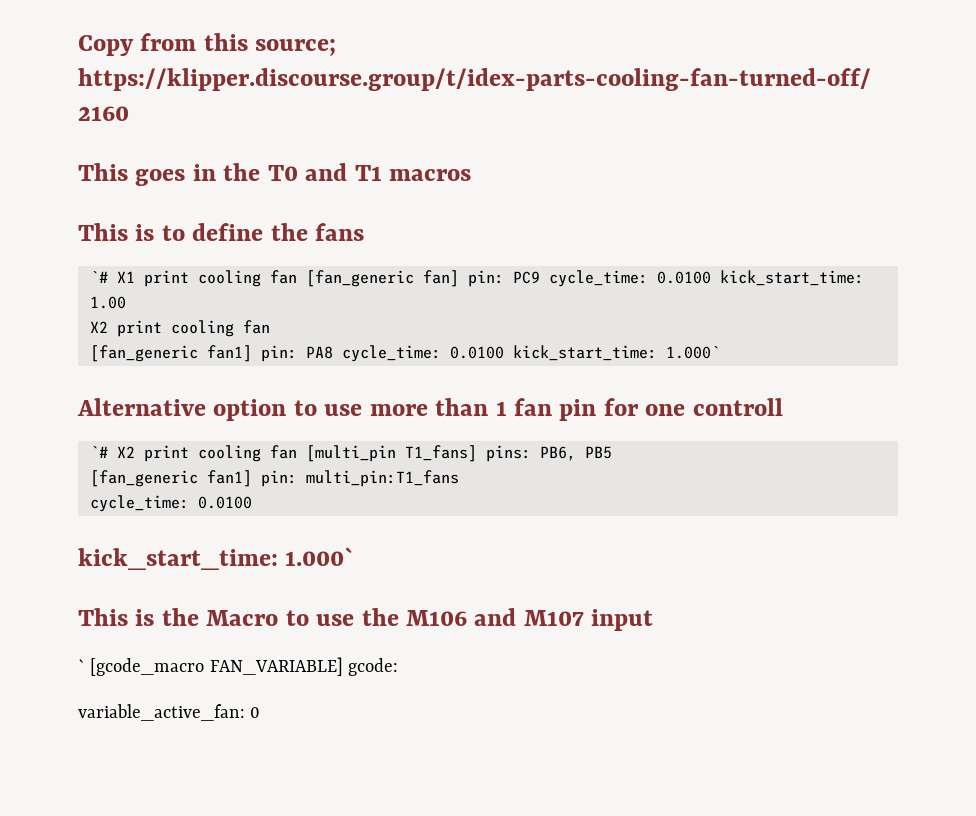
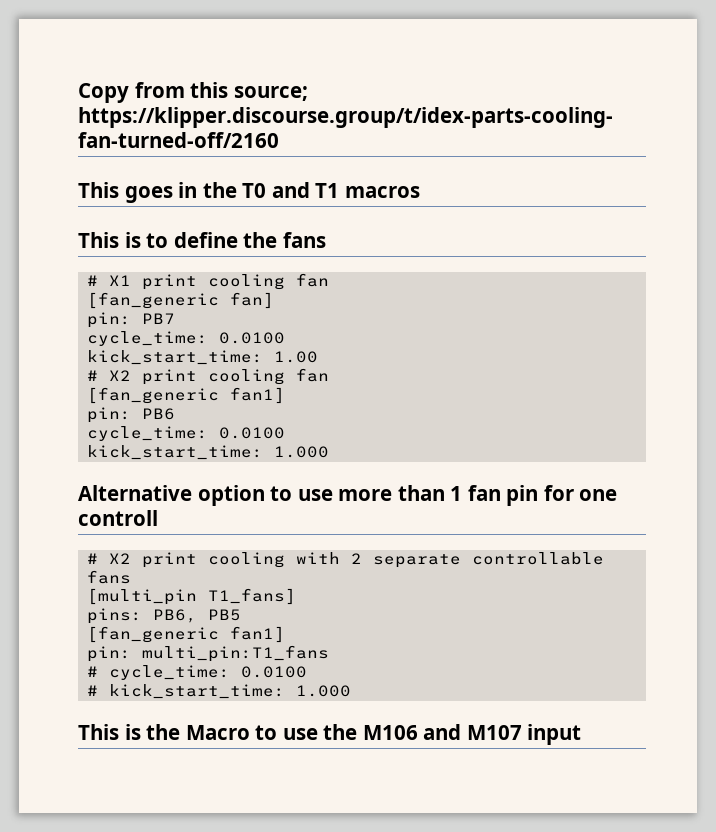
[89,271,108,283] `# -> [86,275,98,286] #
(297, 277) none -> (329, 280) //
[467,270,711,287] pin: PC9 cycle_time: 0.0100 -> [86,312,175,328] [86,331,285,346] // pin: PB7 // cycle_time: 0.0100 //
(126, 302) none -> [86,370,98,381] #
[260,345,720,362] pin: PA8 cycle_time: 0.0100 kick_start_time: 1.000` -> [86,407,175,423] [86,426,285,441] [86,445,329,460] // pin: PB6 // cycle_time: 0.0100 // kick_start_time: 1.000
[89,445,297,462] `# X2 print cooling fan -> [86,552,604,568] [86,570,131,584] # X2 print cooling with 2 separate controllable fans //
(477, 453) none -> (296, 596) //
(252, 478) none -> (285, 634) //
[89,495,252,512] [78,547,355,570] cycle_time: 0.0100 // kick_start_time: 1.000` -> [86,665,307,680] [86,684,351,699] # cycle_time: 0.0100 // # kick_start_time: 1.000
[78,657,398,676] [78,704,261,721] // ` [gcode_macro FAN_VARIABLE] gcode: // variable_active_fan: 0 -> (582, 734) none

